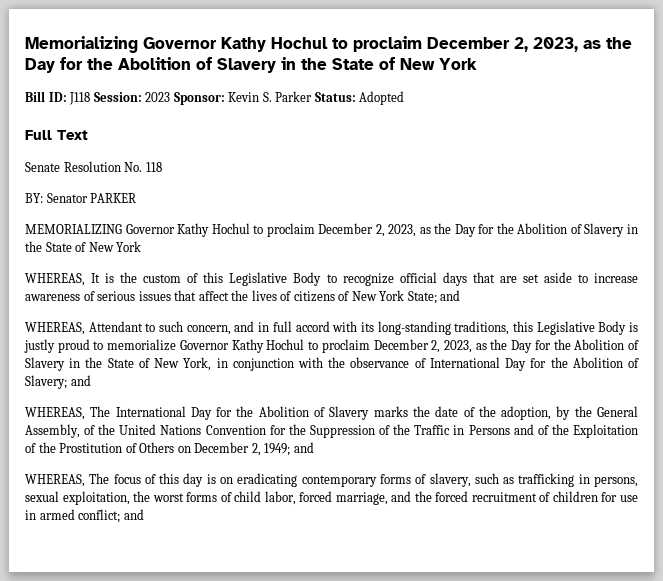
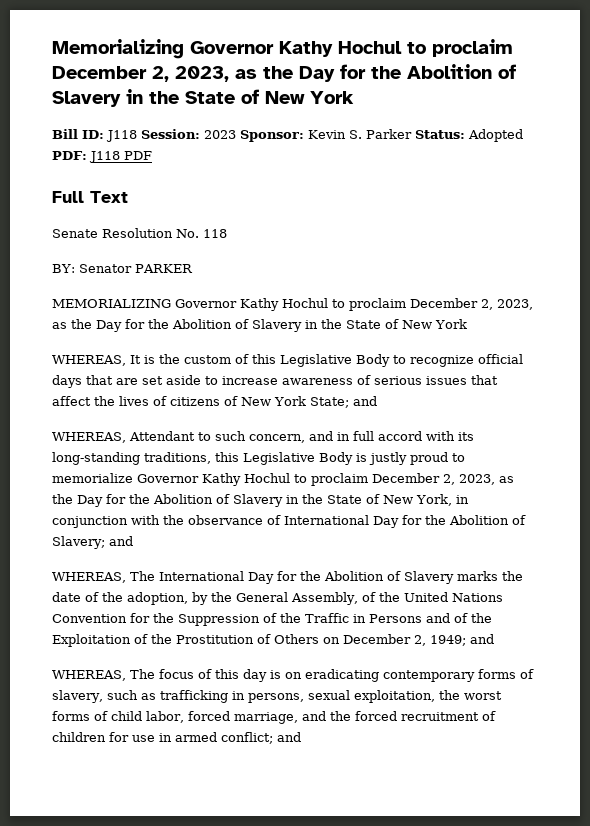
(405, 98) none -> [52,151,152,163] PDF: J118 PDF

